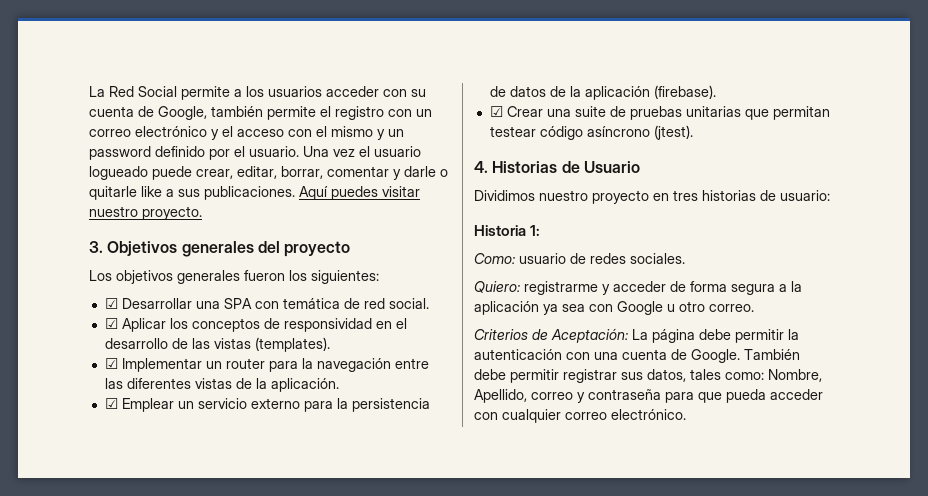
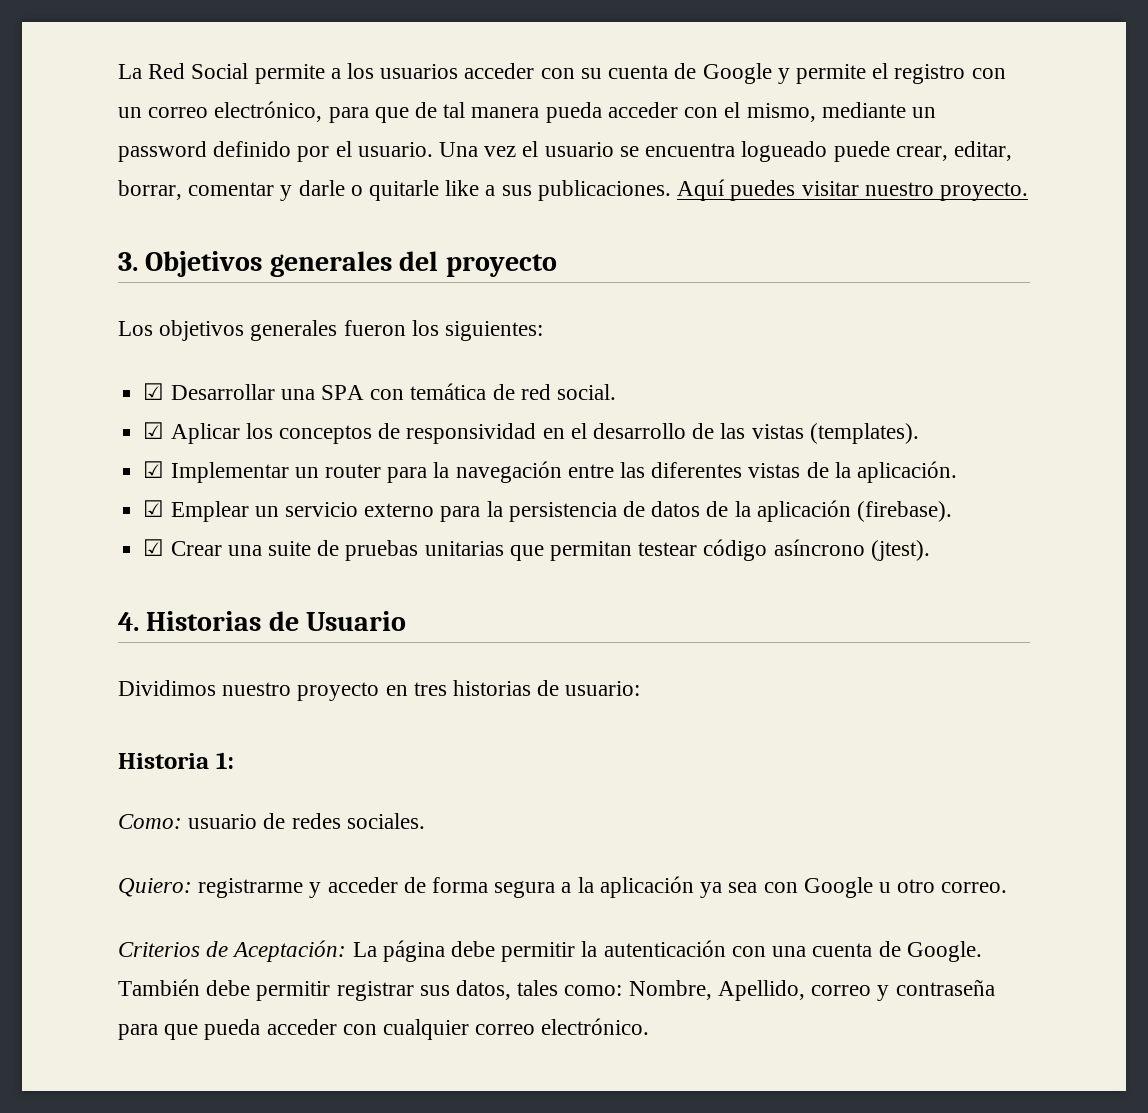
[158,106,263,120] Google, también -> [702,63,790,84] Google y
[135,126,385,140] electrónico y el acceso con el mismo y -> [214,101,906,123] electrónico, para que de tal manera pueda acceder con el mismo, mediante
(421, 151) none -> [619,143,736,157] se encuentra

